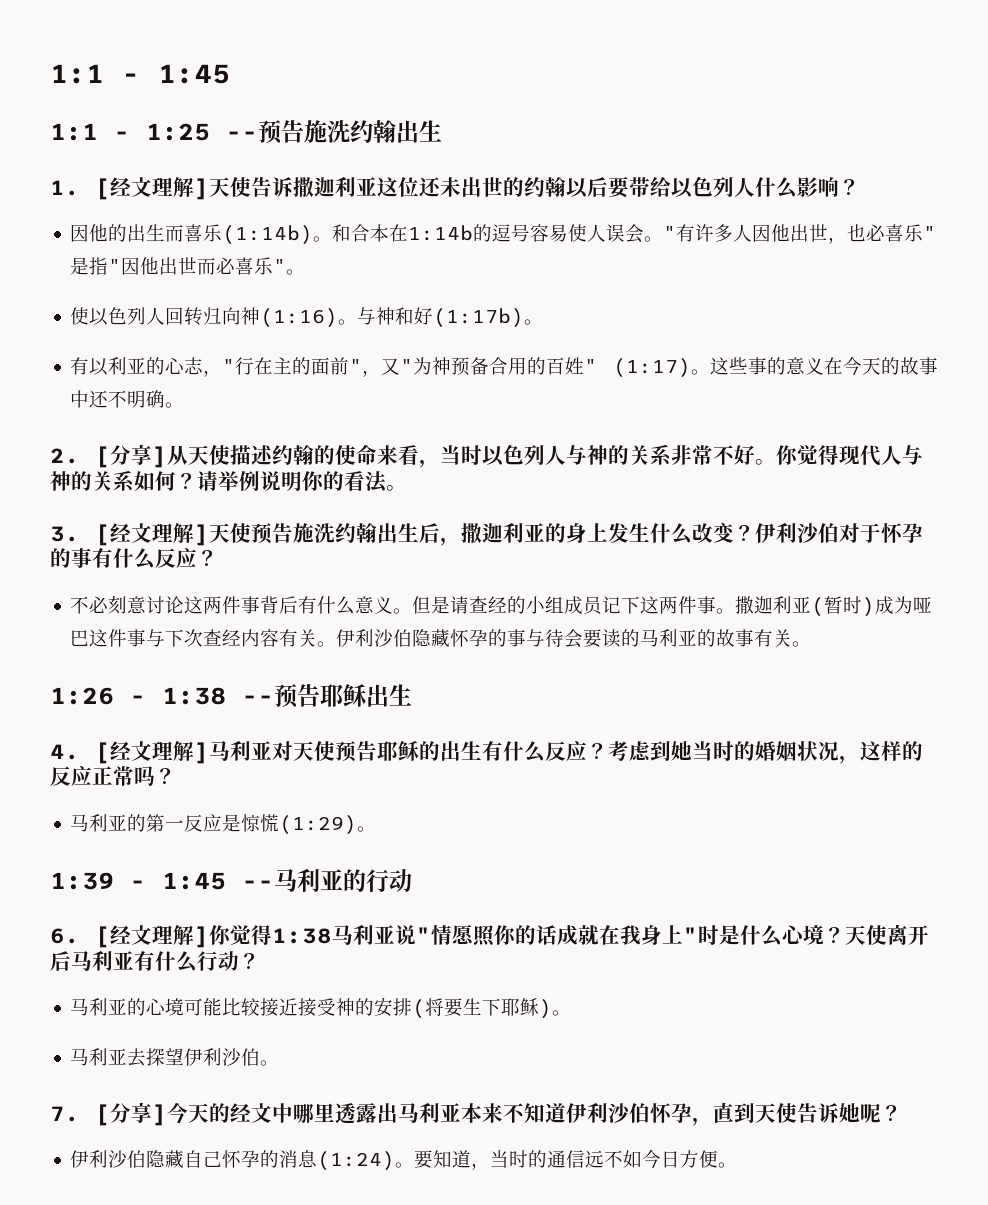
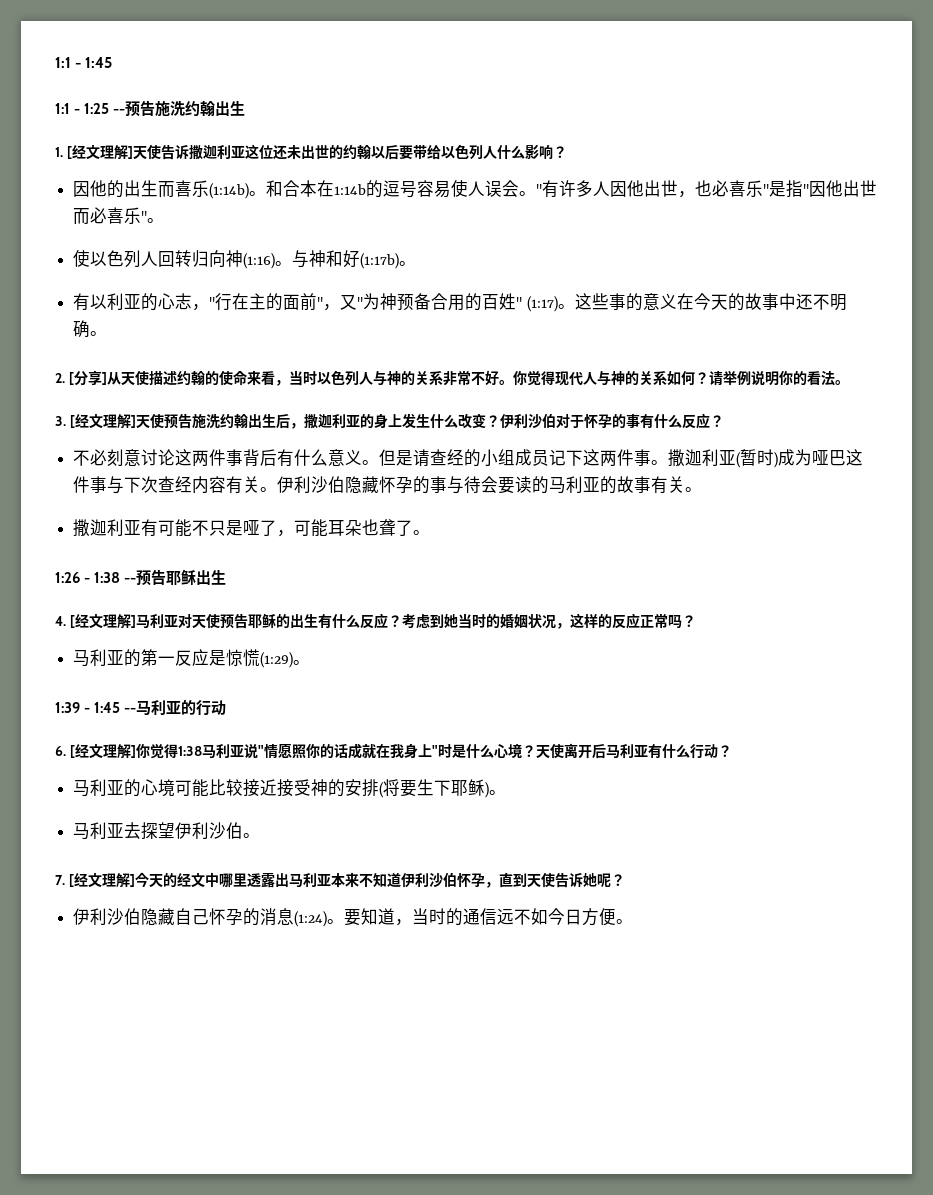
(812, 644) none -> [73,519,431,537] // 撒迦利亚有可能不只是哑了，可能耳朵也聋了。
[110,1102,152,1123] 分享 -> [73,872,130,888] 经文理解

